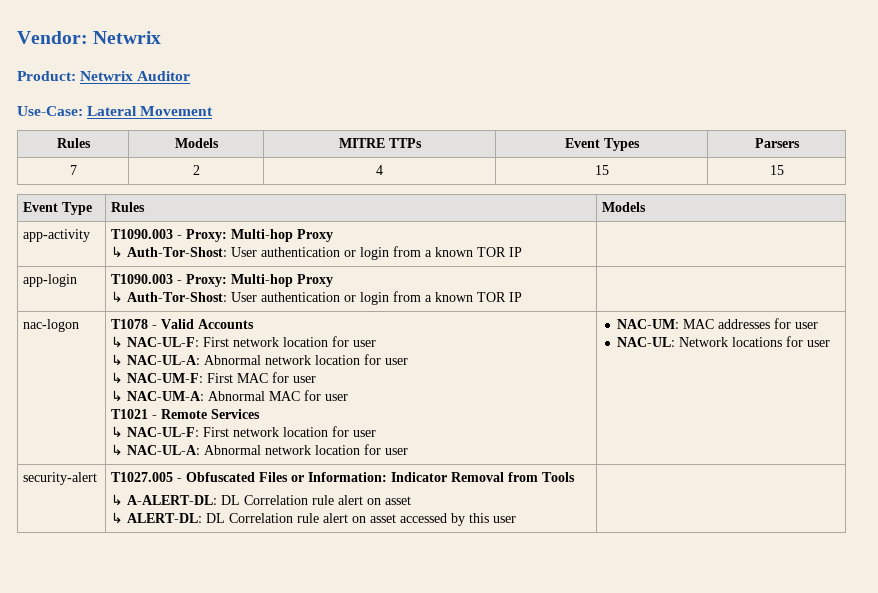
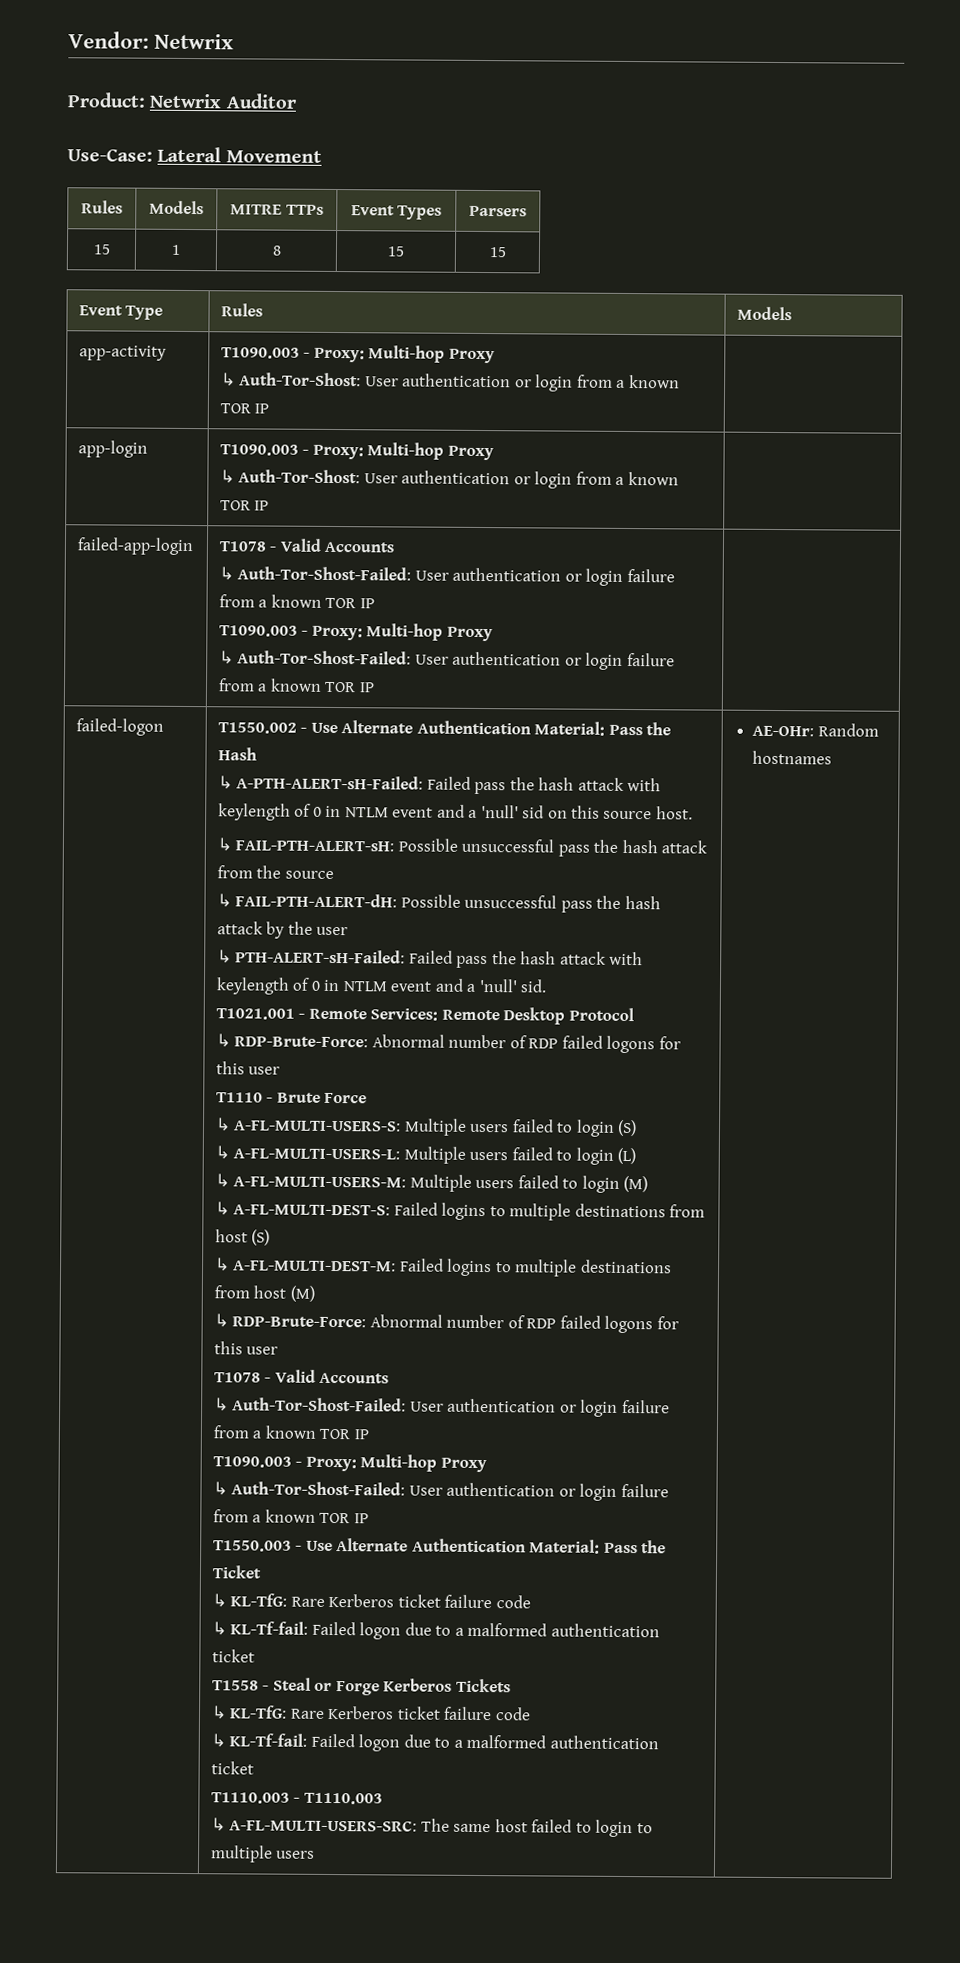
[69,165,77,175] [192,165,200,175] [376,165,383,175] 7 | 2 | 4 -> [92,244,111,255] [171,244,181,255] [271,245,282,256] 15 | 1 | 8
[23,319,80,332] [111,319,255,329] [111,336,377,348] [111,354,409,366] [111,372,317,384] [111,390,349,402] [111,409,261,419] [111,426,377,438] [111,444,409,456] [617,318,819,329] [617,336,831,347] [23,472,98,485] [111,472,576,482] [111,494,412,506] [111,512,517,526] nac-logon | T1078 - Valid Accounts // ↳ NAC-UL-F: First network location for user // ↳ NAC-UL-A: Abnormal network location for user // ↳ NAC-UM-F: First MAC for user // ↳ NAC-UM-A: Abnormal MAC for user // T1021 - Remote Services // ↳ NAC-UL-F: First network location for user // ↳ NAC-UL-A: Abnormal network location for user | NAC-UM: MAC addresses for user // NAC-UL: Network locations for user // security-alert | T1027.005 - Obfuscated Files or Information: Indicator Removal from Tools // ↳ A-ALERT-DL: DL Correlation rule alert on asset // ↳ ALERT-DL: DL Correlation rule alert on asset accessed by this user | -> [77,537,195,556] [219,538,395,553] [219,566,675,586] [219,594,375,609] [219,623,493,642] [219,650,675,670] [218,678,375,693] [76,718,165,736] [218,720,672,736] [218,747,258,761] [218,775,662,795] [218,803,693,821] [217,837,708,857] [217,865,334,880] [217,893,661,913] [217,921,349,939] [217,949,644,969] [216,977,548,995] [216,1007,634,1025] [216,1033,681,1054] [216,1061,281,1075] [216,1092,368,1104] [215,1117,638,1137] [215,1145,637,1165] [215,1173,649,1193] [215,1201,706,1221] [215,1229,271,1246] [215,1257,672,1277] [214,1285,315,1302] [214,1313,679,1334] [214,1341,279,1355] [214,1369,390,1384] [214,1397,670,1417] [213,1425,369,1440] [213,1454,487,1473] [213,1481,669,1501] [213,1509,369,1524] [213,1538,667,1554] [212,1565,263,1579] [212,1593,531,1609] [212,1621,660,1640] [212,1649,256,1663] [212,1677,511,1696] [211,1705,531,1721] [211,1733,659,1752] [211,1761,255,1775] [211,1792,383,1805] [211,1817,653,1838] [210,1845,316,1863] [752,723,879,737] [752,750,833,765] failed-app-login | T1078 - Valid Accounts // ↳ Auth-Tor-Shost-Failed: User authentication or login failure from a known TOR IP // T1090.003 - Proxy: Multi-hop Proxy // ↳ Auth-Tor-Shost-Failed: User authentication or login failure from a known TOR IP | // failed-logon | T1550.002 - Use Alternate Authentication Material: Pass the Hash // ↳ A-PTH-ALERT-sH-Failed: Failed pass the hash attack with keylength of 0 in NTLM event and a 'null' sid on this source host. // ↳ FAIL-PTH-ALERT-sH: Possible unsuccessful pass the hash attack from the source // ↳ FAIL-PTH-ALERT-dH: Possible unsuccessful pass the hash attack by the user // ↳ PTH-ALERT-sH-Failed: Failed pass the hash attack with keylength of 0 in NTLM event and a 'null' sid. // T1021.001 - Remote Services: Remote Desktop Protocol // ↳ RDP-Brute-Force: Abnormal number of RDP failed logons for this user // T1110 - Brute Force // ↳ A-FL-MULTI-USERS-S: Multiple users failed to login (S) // ↳ A-FL-MULTI-USERS-L: Multiple users failed to login (L) // ↳ A-FL-MULTI-USERS-M: Multiple users failed to login (M) // ↳ A-FL-MULTI-DEST-S: Failed logins to multiple destinations from host (S) // ↳ A-FL-MULTI-DEST-M: Failed logins to multiple destinations from host (M) // ↳ RDP-Brute-Force: Abnormal number of RDP failed logons for this user // T1078 - Valid Accounts // ↳ Auth-Tor-Shost-Failed: User authentication or login failure from a known TOR IP // T1090.003 - Proxy: Multi-hop Proxy // ↳ Auth-Tor-Shost-Failed: User authentication or login failure from a known TOR IP // T1550.003 - Use Alternate Authentication Material: Pass the Ticket // ↳ KL-TfG: Rare Kerberos ticket failure code // ↳ KL-Tf-fail: Failed logon due to a malformed authentication ticket // T1558 - Steal or Forge Kerberos Tickets // ↳ KL-TfG: Rare Kerberos ticket failure code // ↳ KL-Tf-fail: Failed logon due to a malformed authentication ticket // T1110.003 - T1110.003 // ↳ A-FL-MULTI-USERS-SRC: The same host failed to login to multiple users | AE-OHr: Random hostnames

